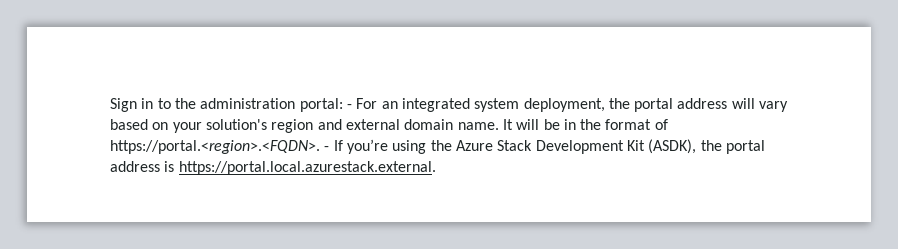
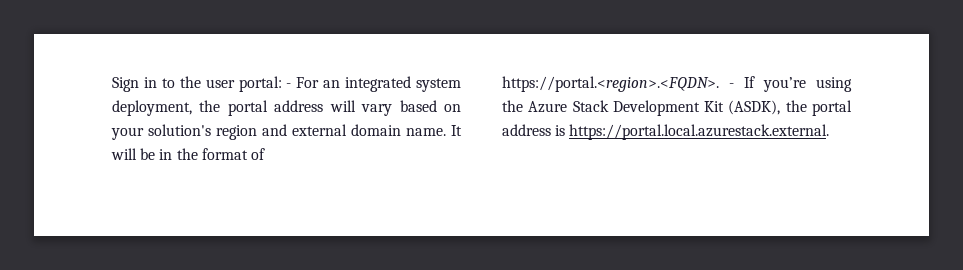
[200,98,296,109] administration -> [205,79,235,88] user

